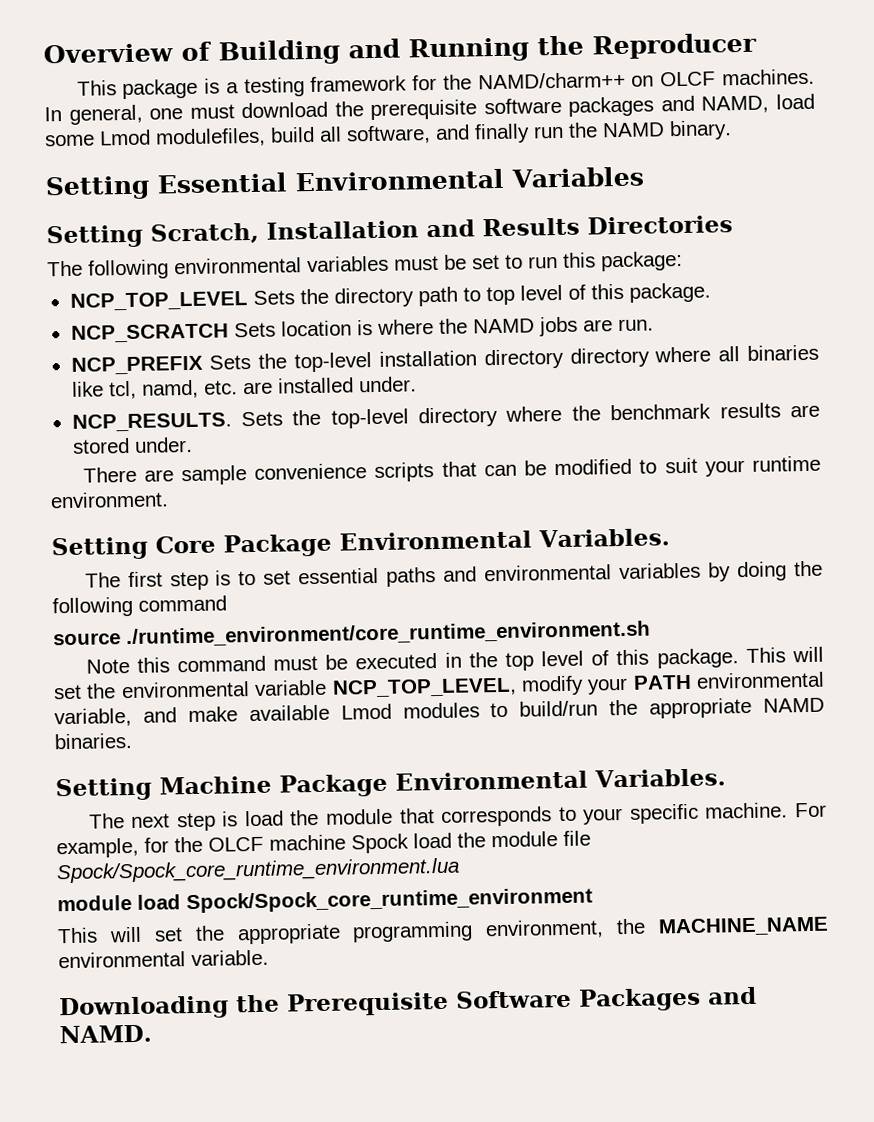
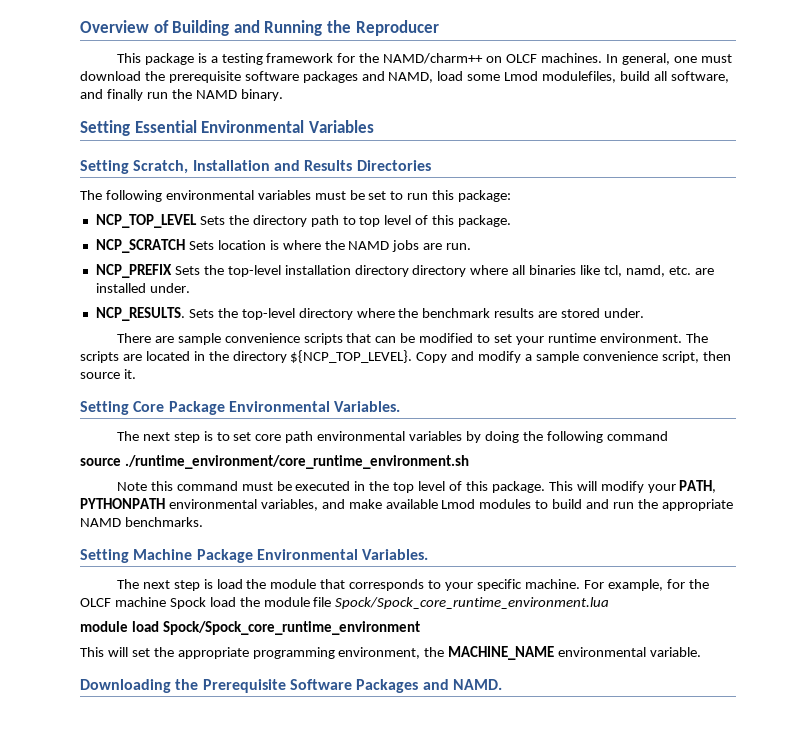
[664,457,698,474] suit -> [494,334,513,343] set
(169, 500) none -> [685,333,708,343] [80,350,731,363] [80,369,136,379] The scripts are located in the directory ${NCP_TOP_LEVEL}. Copy and modify a sample convenience script, then source it.
[127,571,163,588] first -> [142,432,170,441] next
[298,566,478,587] essential paths and -> [255,431,314,443] core path
[53,671,825,700] [54,707,132,728] set the environmental variable NCP_TOP_LEVEL, modify your PATH environmental variable, -> [600,480,717,493] [80,498,318,511] modify your PATH, PYTHONPATH environmental variables,
[519,700,599,717] build/run -> [552,499,635,509] build and run
[54,732,132,750] binaries. -> [124,517,203,527] benchmarks.

